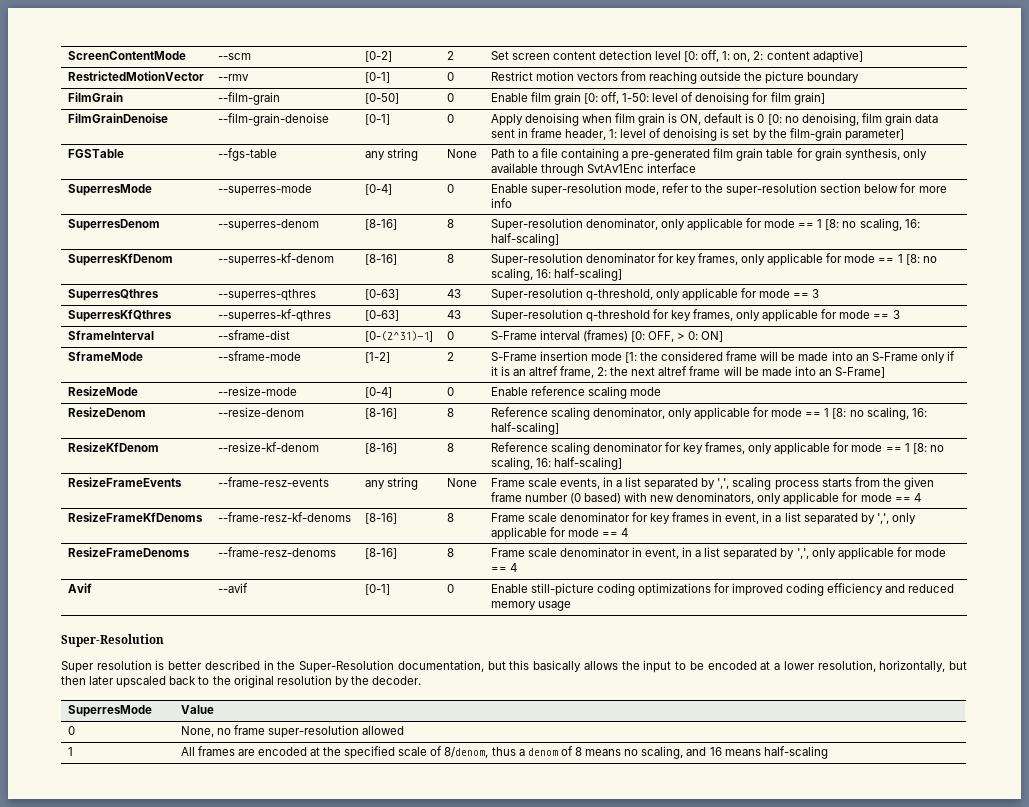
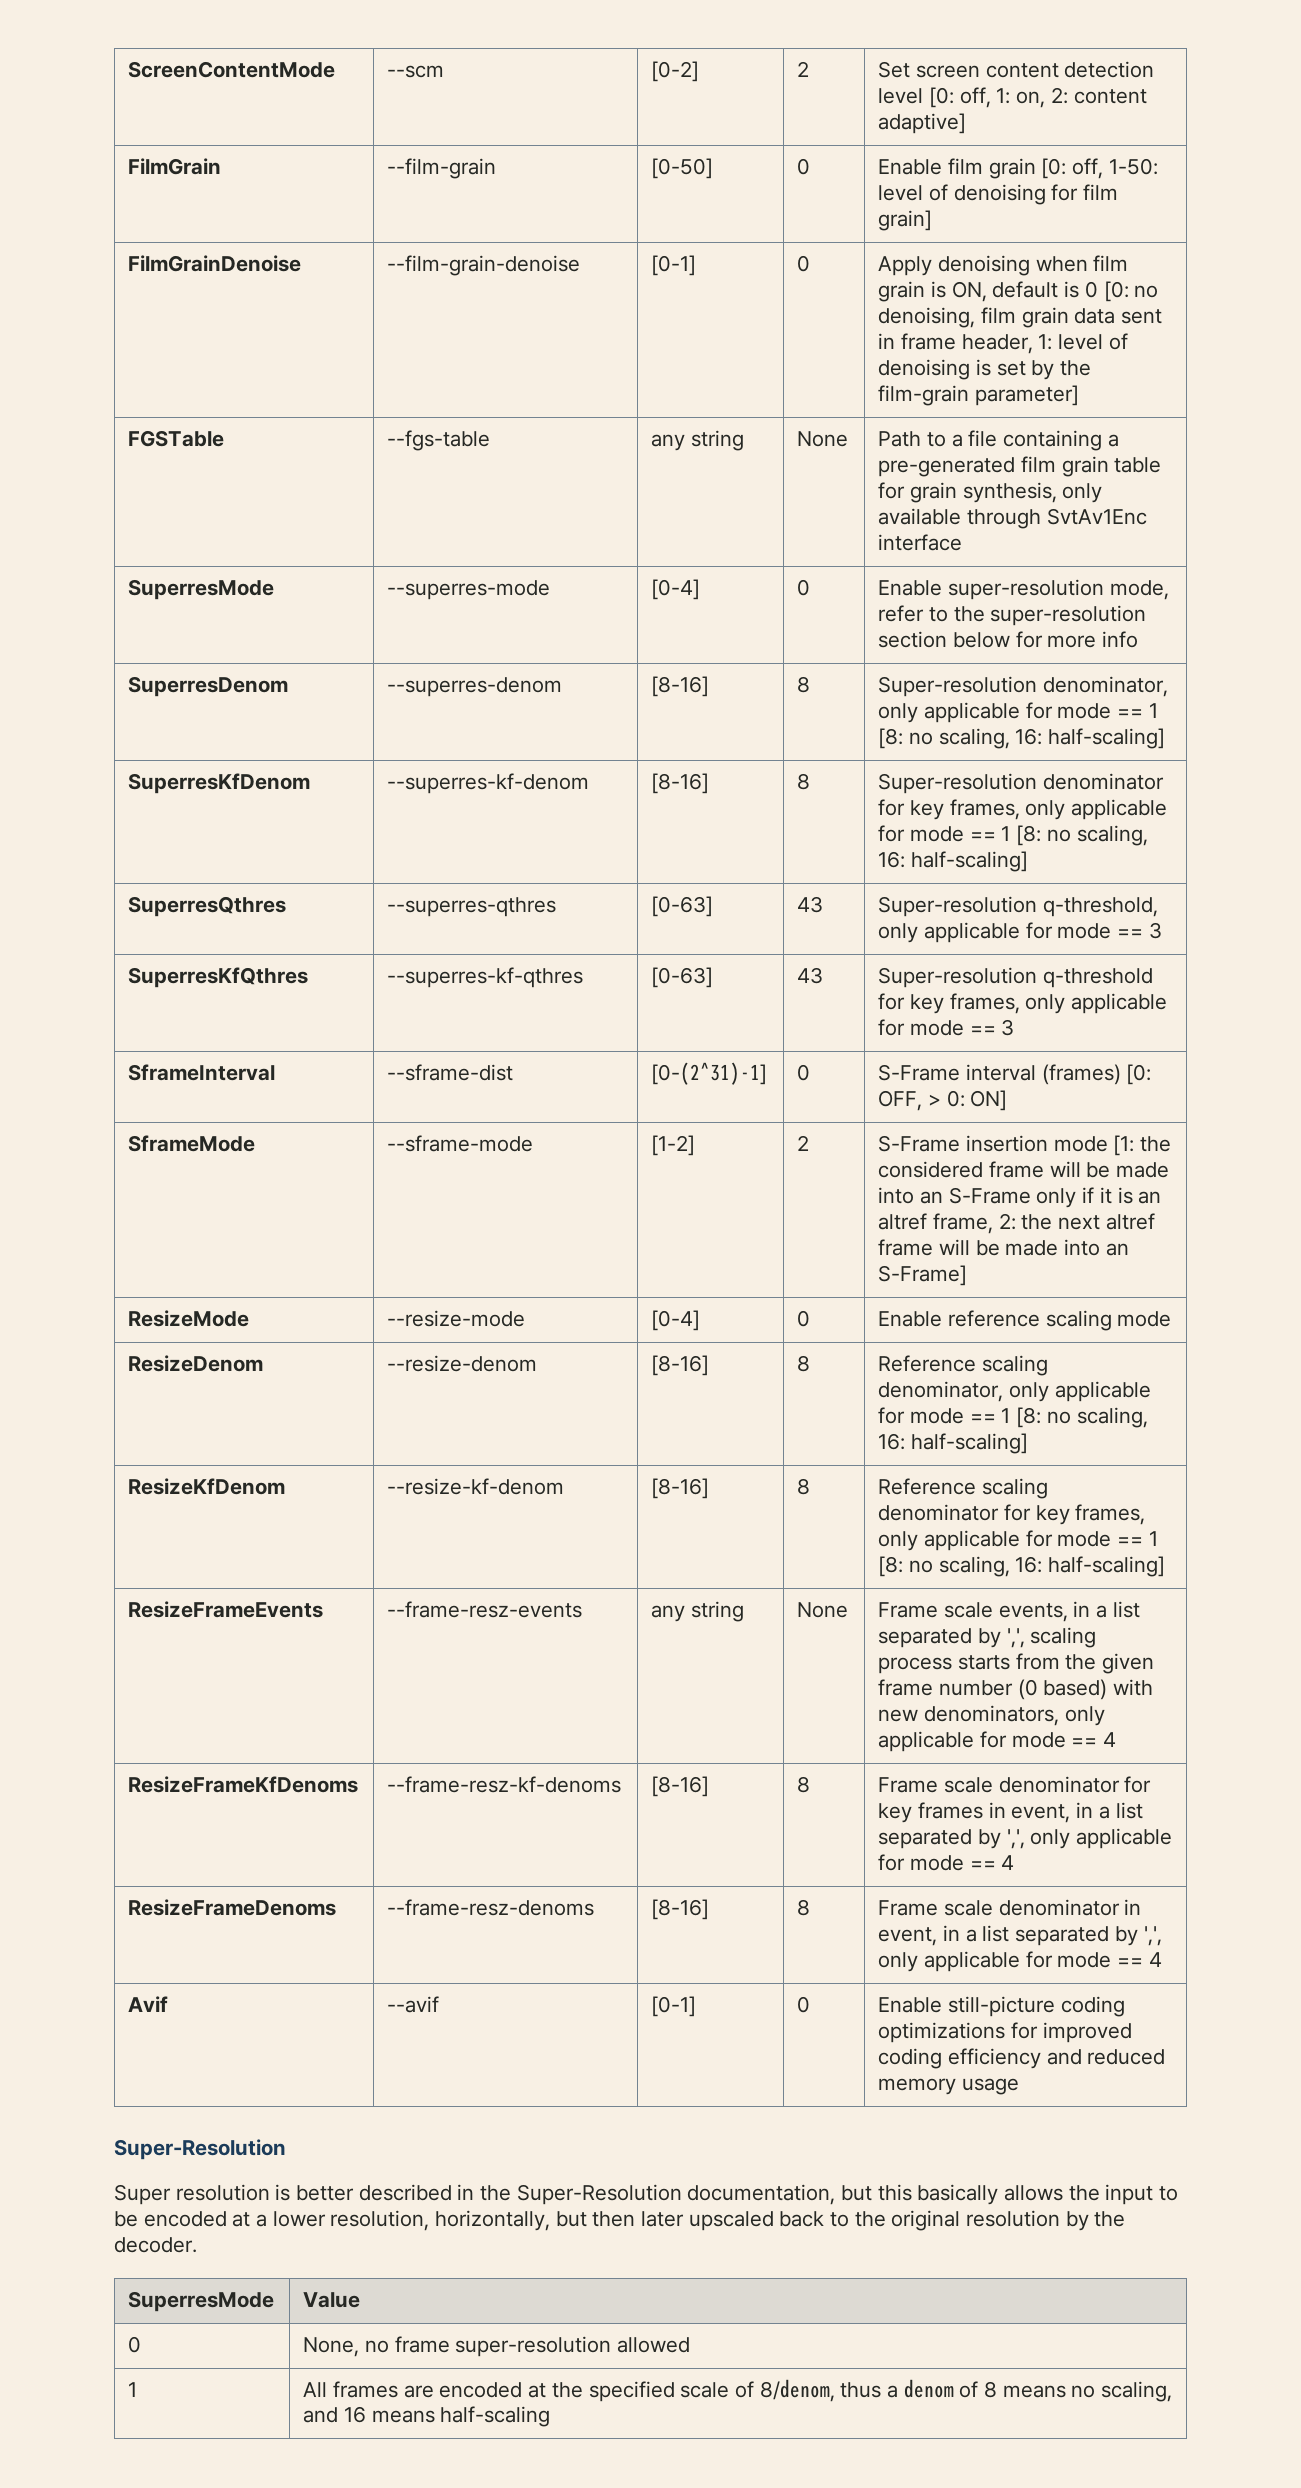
[67,71,204,81] [217,74,249,81] [364,72,390,83] [446,72,454,81] [490,71,860,84] // RestrictedMotionVector | --rmv | [0-1] | 0 | Restrict motion vectors from reaching outside the picture boundary -> (967, 123) none

